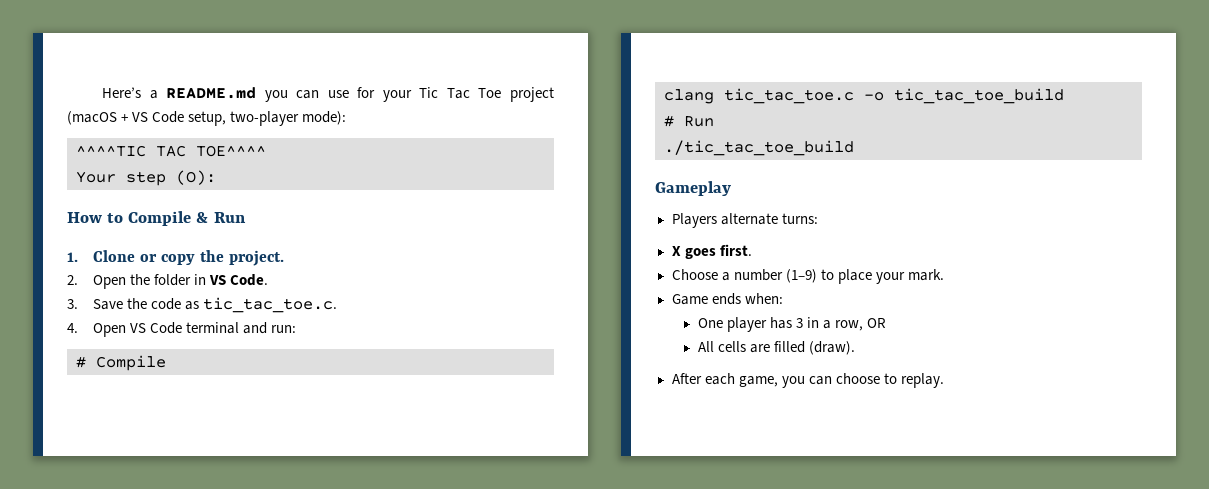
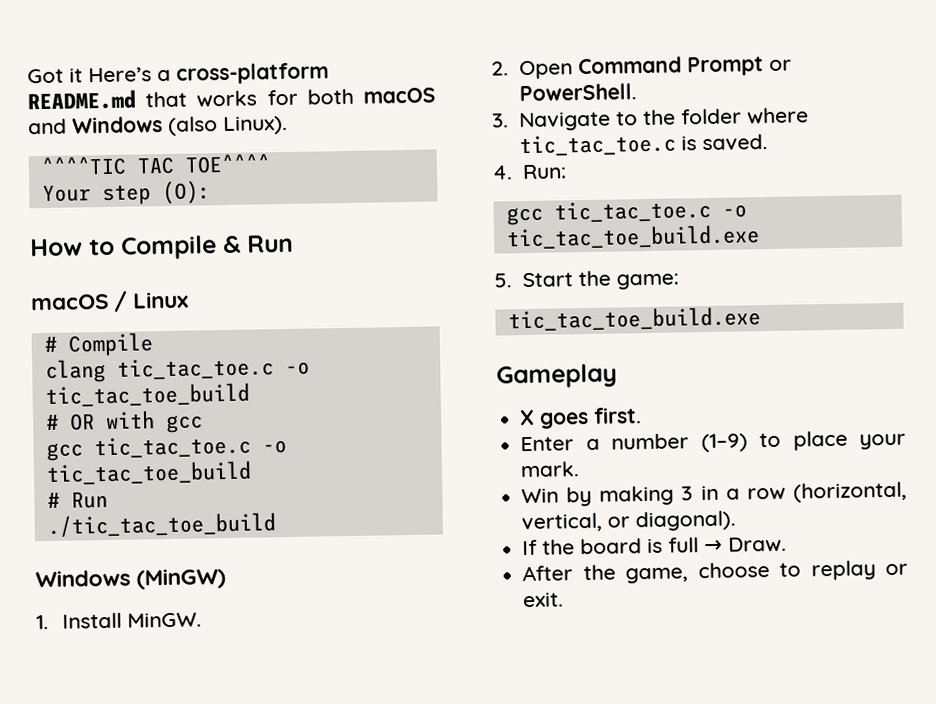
[102,87,554,102] [67,111,347,126] Here’s a README.md you can use for your Tic Tac Toe project (macOS + VS Code setup, two-player mode): -> [27,62,329,85] [27,87,436,111] [28,115,288,136] Got it Here’s a cross-platform README.md that works for both macOS and Windows (also Linux).
[67,250,284,266] [67,274,269,289] [67,297,338,313] [67,322,297,337] 1. Clone or copy the project. // 2. Open the folder in VS Code. // 3. Save the code as tic_tac_toe.c. // 4. Open VS Code terminal and run: -> [30,290,190,312] macOS / Linux
[684,116,714,127] [664,140,854,156] [655,181,731,196] [671,213,818,228] Run // ./tic_tac_toe_build // Gameplay // Players alternate turns: -> [68,410,203,434] [45,435,287,462] [45,460,252,486] [46,491,108,509] [46,512,276,539] [35,568,227,590] [36,612,203,630] [491,56,792,80] [518,83,637,102] [492,107,809,132] [518,133,768,157] [492,164,567,180] [505,199,747,226] [505,224,760,250] [494,270,679,290] [507,306,761,332] [496,363,617,389] OR with gcc // gcc tic_tac_toe.c -o tic_tac_toe_build // # Run // ./tic_tac_toe_build // Windows (MinGW) // 1. Install MinGW. // 2. Open Command Prompt or PowerShell. // 3. Navigate to the folder where tic_tac_toe.c is saved. // 4. Run: // gcc tic_tac_toe.c -o tic_tac_toe_build.exe // 5. Start the game: // tic_tac_toe_build.exe // Gameplay
[671,269,718,280] Choose -> [520,436,575,452] Enter
[671,293,783,305] [697,317,886,332] [697,341,855,355] [671,373,944,388] Game ends when: // One player has 3 in a row, OR // All cells are filled (draw). // After each game, you can choose to replay. -> [521,481,907,507] [521,510,737,533] [522,536,788,556] [522,560,908,584] [523,592,565,608] Win by making 3 in a row (horizontal, vertical, or diagonal). // If the board is full → Draw. // After the game, choose to replay or exit.

